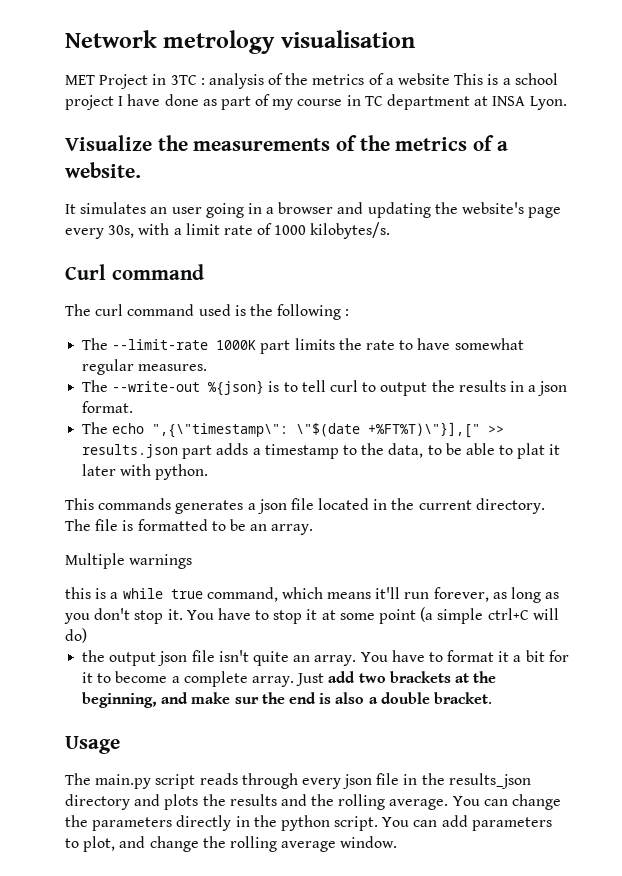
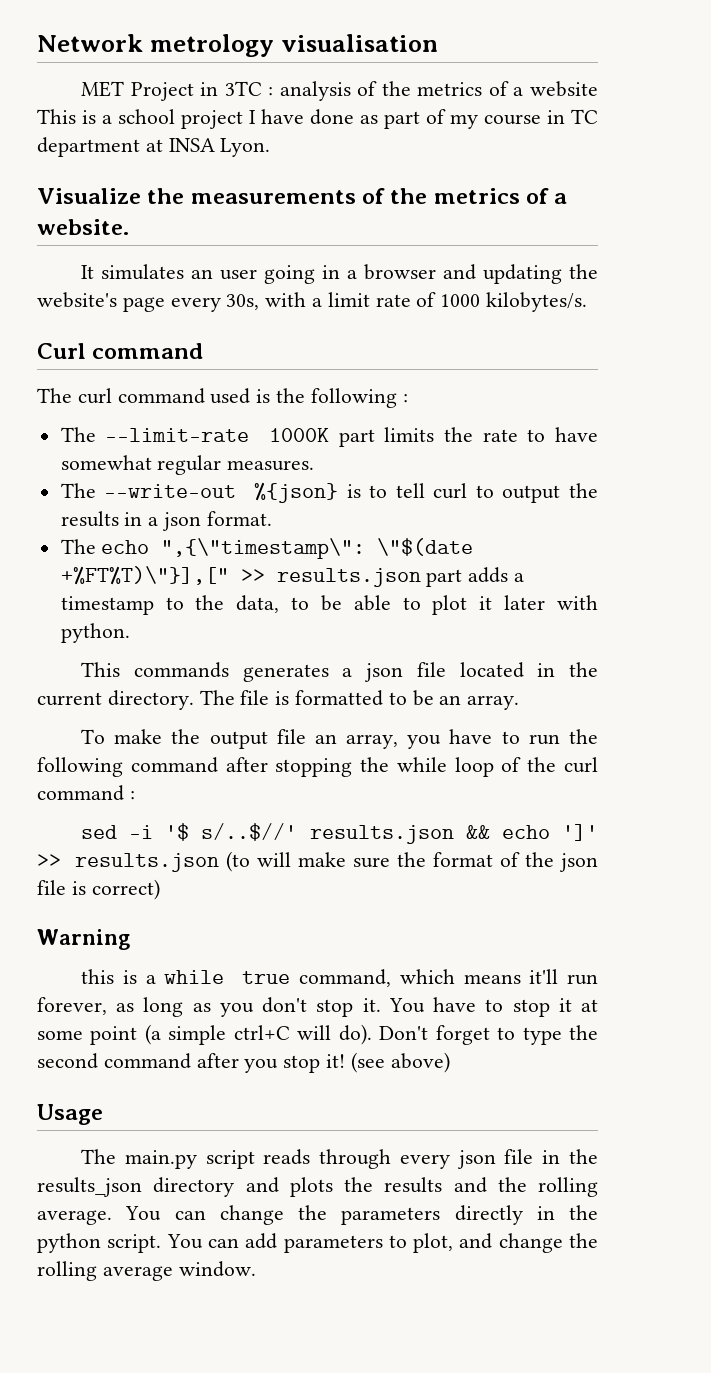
[517,443,546,459] plat -> [432,595,468,615] plot
[65,553,193,569] Multiple warnings -> [81,729,599,749] [37,757,598,777] [37,785,135,801] [81,823,598,844] [37,851,598,872] [37,879,160,900] [37,929,130,950] To make the output file an array, you have to run the following command after stopping the while loop of the curl command : // sed -i '$ s/..$//' results.json && echo ']' >> results.json (to will make sure the format of the json file is correct) // Warning
[65,628,87,643] [82,650,569,666] [82,671,497,687] [82,692,492,708] do) // the output json file isn't quite an array. You have to format it a bit for it to become a complete array. Just add two brackets at the beginning, and make sur the end is also a double bracket. -> [338,1024,598,1045] [37,1052,450,1073] do). Don't forget to type the second command after you stop it! (see above)

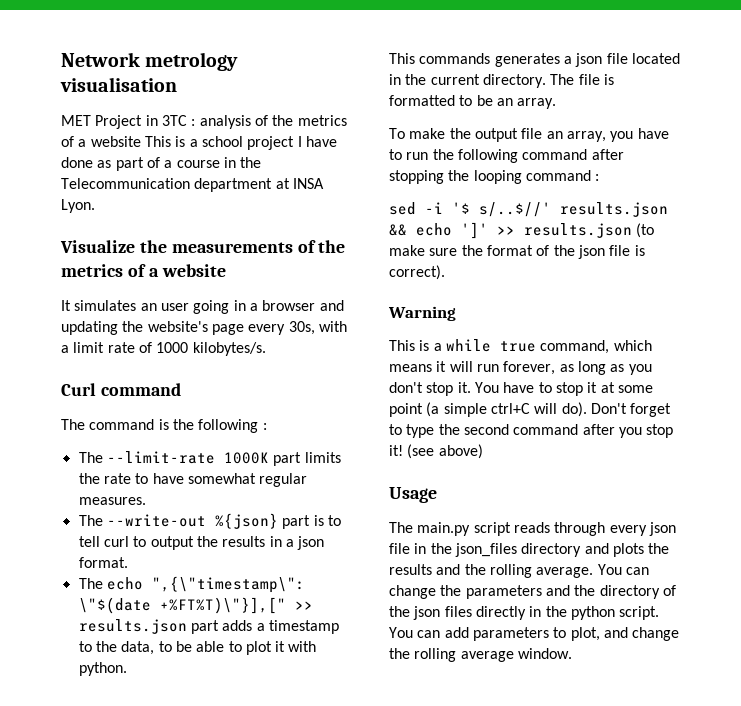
[450,114,478,129] my -> [164,160,173,168] a
[571,109,598,124] TC -> [240,157,262,168] [61,178,190,189] the Telecommunication
[37,219,129,235] website. -> [161,264,226,277] website
[77,388,251,404] curl command used -> [89,419,155,430] command
(338, 492) none -> [282,515,311,529] part
[504,595,546,610] later -> (286, 646) none
[396,757,598,777] while loop of the curl -> [473,170,522,184] looping
[257,852,292,867] will -> (655, 230) none
[91,879,160,900] correct) -> [389,265,445,280] correct).
[81,969,115,984] this -> [389,340,415,351] This
[529,969,559,984] it'll -> [436,361,473,372] it will
[37,1177,142,1197] results_json -> [454,543,517,557] json_files
(441, 1216) none -> [545,585,676,599] [389,606,472,620] and the directory of the json files

